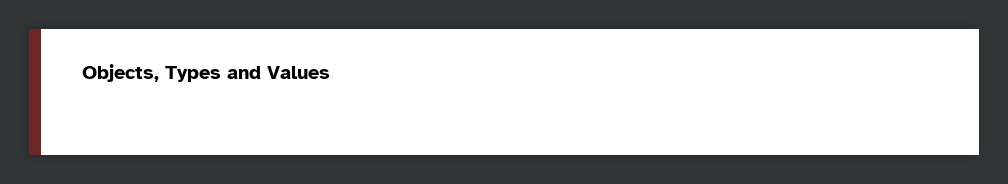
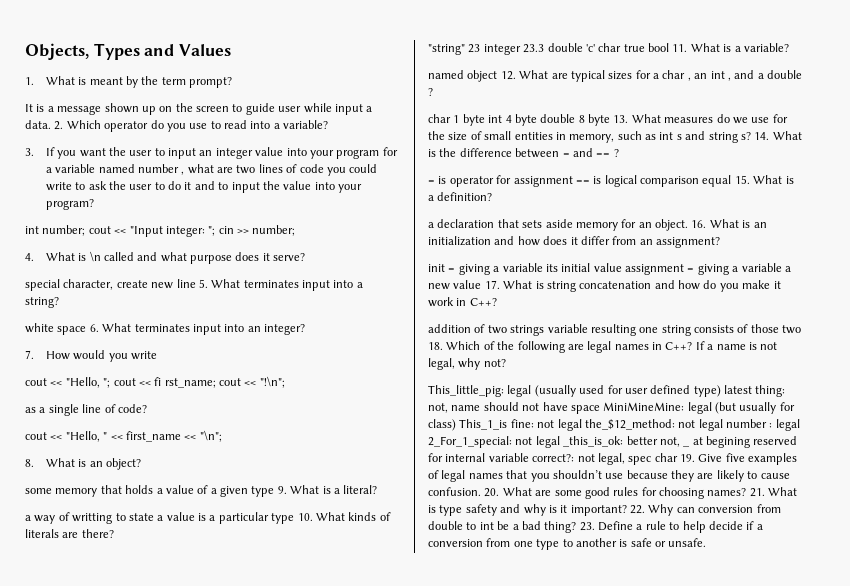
(330, 72) none -> [25,76,233,88] [25,103,373,115] [25,120,329,132] [25,147,398,159] [45,164,378,176] [45,181,363,193] [45,199,94,210] [25,225,296,237] [25,251,306,264] [25,279,363,291] [25,297,59,308] [25,323,305,335] [25,350,157,362] [25,376,285,388] [25,404,147,416] [25,430,222,442] [25,458,141,470] [25,485,378,497] [25,512,391,524] [25,529,114,538] [428,43,789,55] [428,70,802,82] [428,88,433,96] [428,114,788,126] [428,131,802,143] [428,148,619,158] [428,175,794,187] [428,192,493,201] [428,219,767,231] [428,236,720,248] [428,263,791,275] [428,280,781,292] [428,297,497,307] [428,324,802,336] [428,341,778,353] [428,358,506,370] [428,385,786,397] [428,402,795,414] [428,419,800,431] [428,436,691,448] [692,436,798,448] [428,453,798,465] [428,470,790,482] [428,487,798,499] [428,504,781,516] [428,521,763,533] [428,538,707,550] // 1. What is meant by the term prompt? // It is a message shown up on the screen to guide user while input a data. 2. Which operator do you use to read into a variable? // 3. If you want the user to input an integer value into your program for a variable named number , what are two lines of code you could write to ask the user to do it and to input the value into your program? // int number; cout << "Input integer: "; cin >> number; // 4. What is \n called and what purpose does it serve? // special character, create new line 5. What terminates input into a string? // white space 6. What terminates input into an integer? // 7. How would you write // cout << "Hello, "; cout << fi rst_name; cout << "!\n"; // as a single line of code? // cout << "Hello, " << first_name << "\n"; // 8. What is an object? // some memory that holds a value of a given type 9. What is a literal? // a way of writting to state a value is a particular type 10. What kinds of literals are there? // "string" 23 integer 23.3 double 'c' char true bool 11. What is a variable? // named object 12. What are typical sizes for a char , an int , and a double ? // char 1 byte int 4 byte double 8 byte 13. What measures do we use for the size of small entities in memory, such as int s and string s? 14. What is the difference between = and == ? // = is operator for assignment == is logical comparison equal 15. What is a definition? // a declaration that sets aside memory for an object. 16. What is an initialization and how does it differ from an assignment? // init = giving a variable its initial value assignment = giving a variable a new value 17. What is string concatenation and how do you make it work in C++? // addition of two strings variable resulting one string consists of those two 18. Which of the following are legal names in C++? If a name is not legal, why not? // This_little_pig: legal (usually used for user defined type) latest thing: not, name should not have space MiniMineMine: legal (but usually for class) This_1_is fine: not legal the_$12_method: not legal number : legal 2_For_1_special: not legal _this_is_ok: better not, _ at begining reserved for internal variable correct?: not legal, spec char 19. Give five examples of legal names that you shouldn’t use because they are likely to cause confusion. 20. What are some good rules for choosing names? 21. What is type safety and why is it important? 22. Why can conversion from double to int be a bad thing? 23. Define a rule to help decide if a conversion from one type to another is safe or unsafe.

